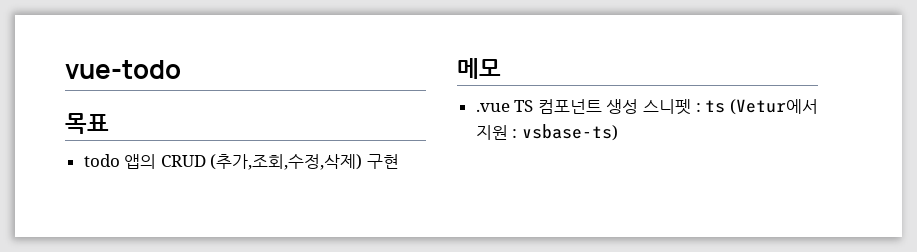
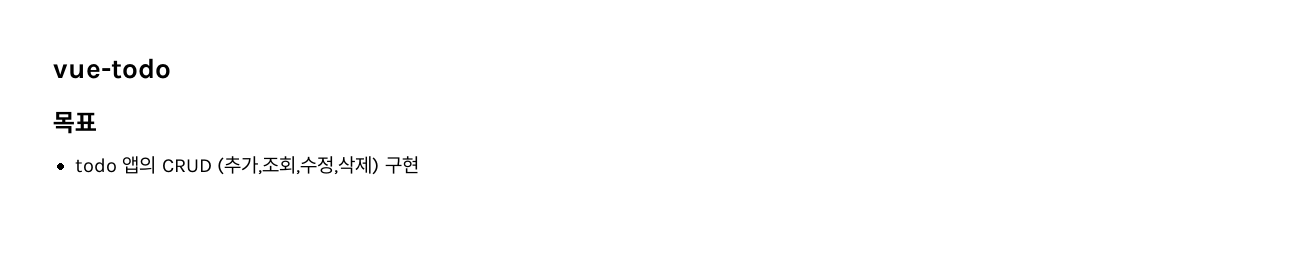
[457,58,501,79] [475,99,818,115] [475,124,618,141] // 메모 // .vue TS 컴포넌트 생성 스니펫 : ts (Vetur에서 지원 : vsbase-ts) -> (419, 165) none

